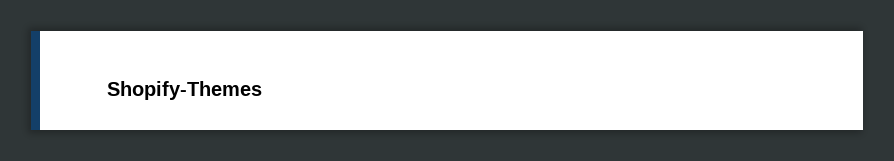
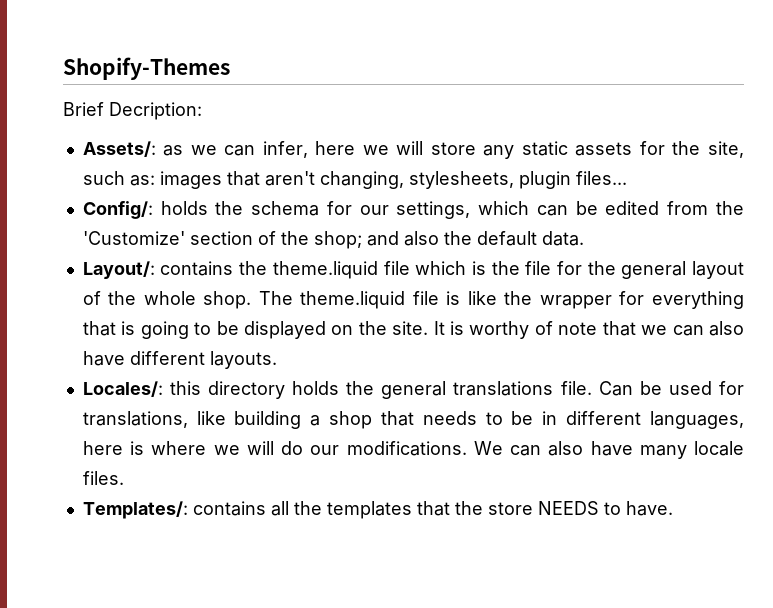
(262, 90) none -> [63,102,202,120] [82,141,745,159] [82,171,627,189] [82,201,744,219] [82,231,584,249] [82,261,745,279] [82,291,744,309] [82,321,744,339] [82,351,277,369] [82,381,745,399] [82,411,744,429] [82,441,745,459] [82,471,124,485] [82,501,673,519] // Brief Decription: // Assets/: as we can infer, here we will store any static assets for the site, such as: images that aren't changing, stylesheets, plugin files... // Config/: holds the schema for our settings, which can be edited from the 'Customize' section of the shop; and also the default data. // Layout/: contains the theme.liquid file which is the file for the general layout of the whole shop. The theme.liquid file is like the wrapper for everything that is going to be displayed on the site. It is worthy of note that we can also have different layouts. // Locales/: this directory holds the general translations file. Can be used for translations, like building a shop that needs to be in different languages, here is where we will do our modifications. We can also have many locale files. // Templates/: contains all the templates that the store NEEDS to have.

